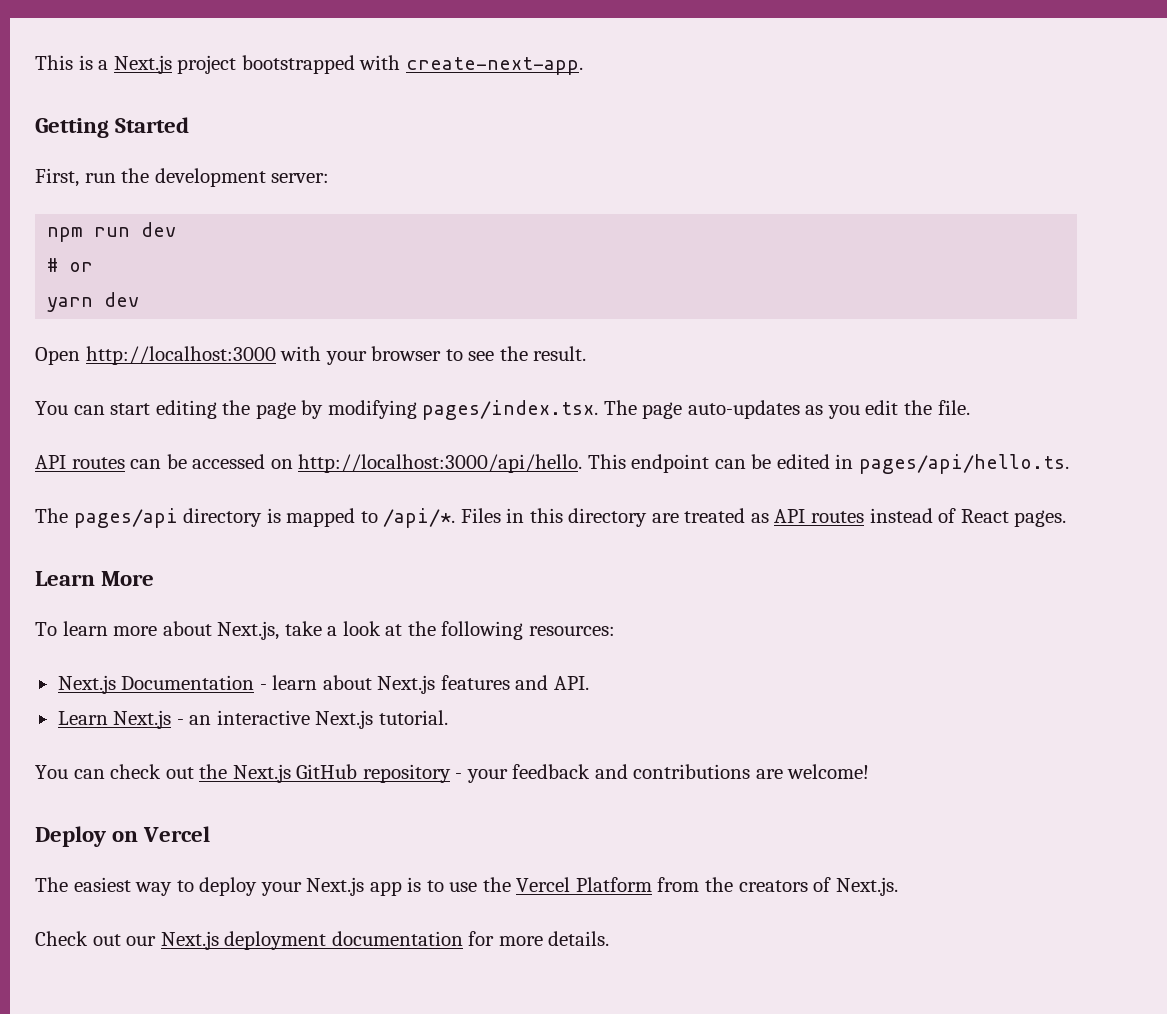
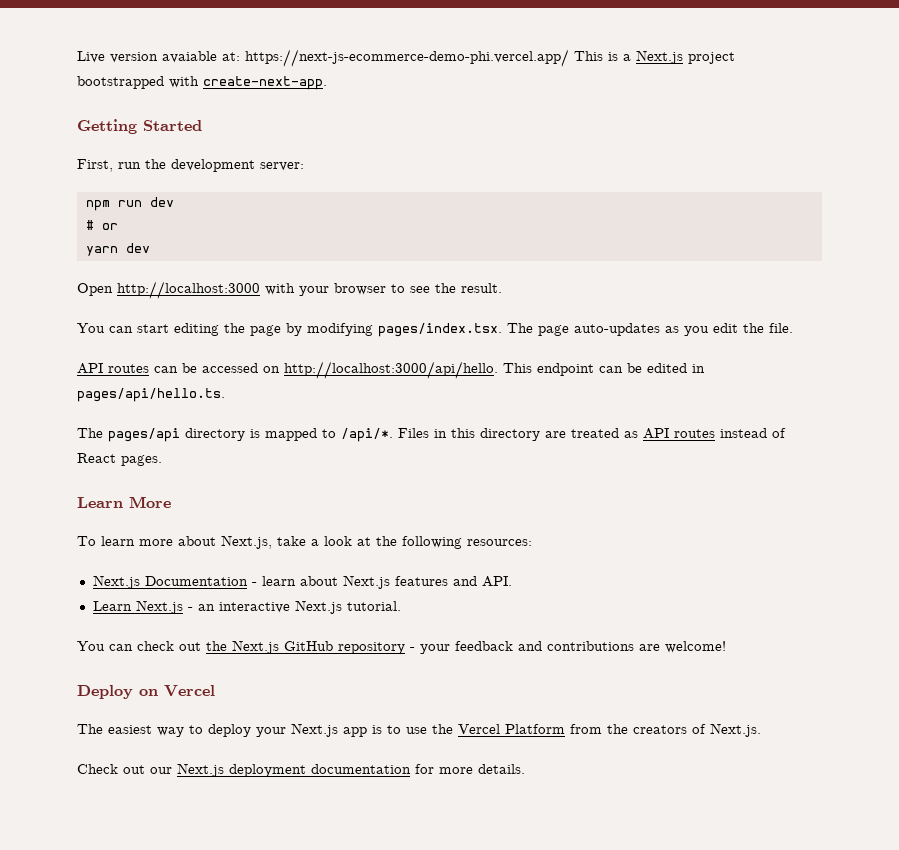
(35, 62) none -> [77,49,569,67] Live version avaiable at: https://next-js-ecommerce-demo-phi.vercel.app/

